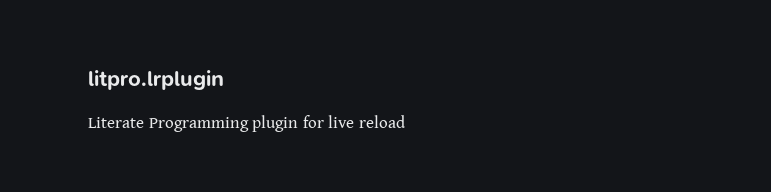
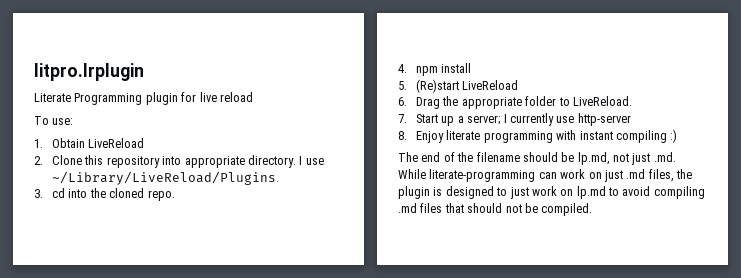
(405, 121) none -> [34,116,74,125] [34,138,145,148] [34,155,324,168] [52,171,280,185] [34,188,175,201] [398,63,472,76] [398,79,519,93] [398,96,632,109] [398,113,631,126] [398,129,678,143] [398,152,676,165] [398,169,692,182] [398,186,705,199] [398,203,593,216] // To use: // 1. Obtain LiveReload // 2. Clone this repository into appropriate directory. I use ~/Library/LiveReload/Plugins. // 3. cd into the cloned repo. // 4. npm install // 5. (Re)start LiveReload // 6. Drag the appropriate folder to LiveReload. // 7. Start up a server; I currently use http-server // 8. Enjoy literate programming with instant compiling :) // The end of the filename should be lp.md, not just .md. While literate-programming can work on just .md files, the plugin is designed to just work on lp.md to avoid compiling .md files that should not be compiled.

